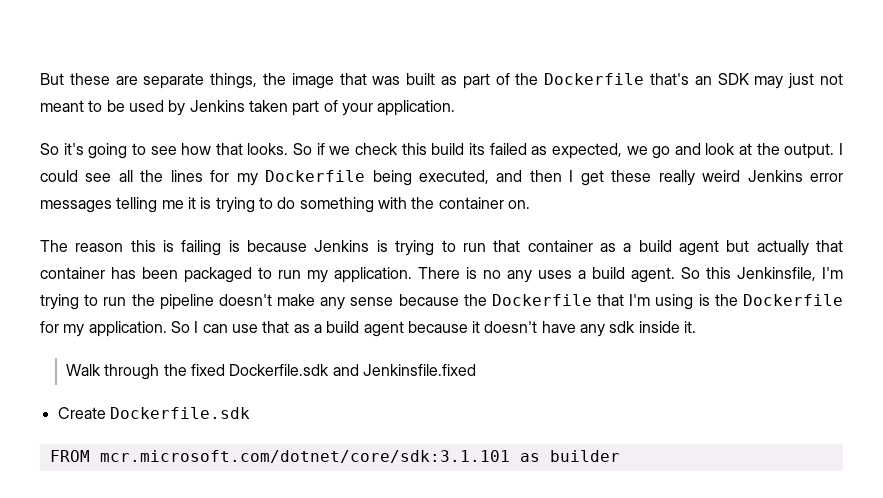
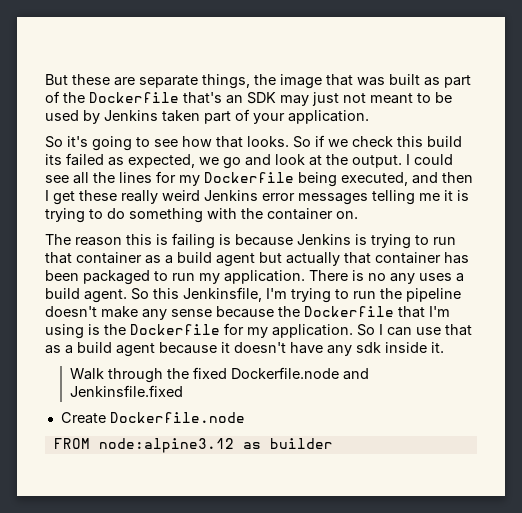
[229,364,330,376] Dockerfile.sdk -> [230,367,339,379] Dockerfile.node
[109,407,250,419] Dockerfile.sdk -> [109,412,245,423] Dockerfile.node
[99,450,510,463] mcr.microsoft.com/dotnet/core/sdk:3.1.101 -> [98,438,234,453] node:alpine3.12

